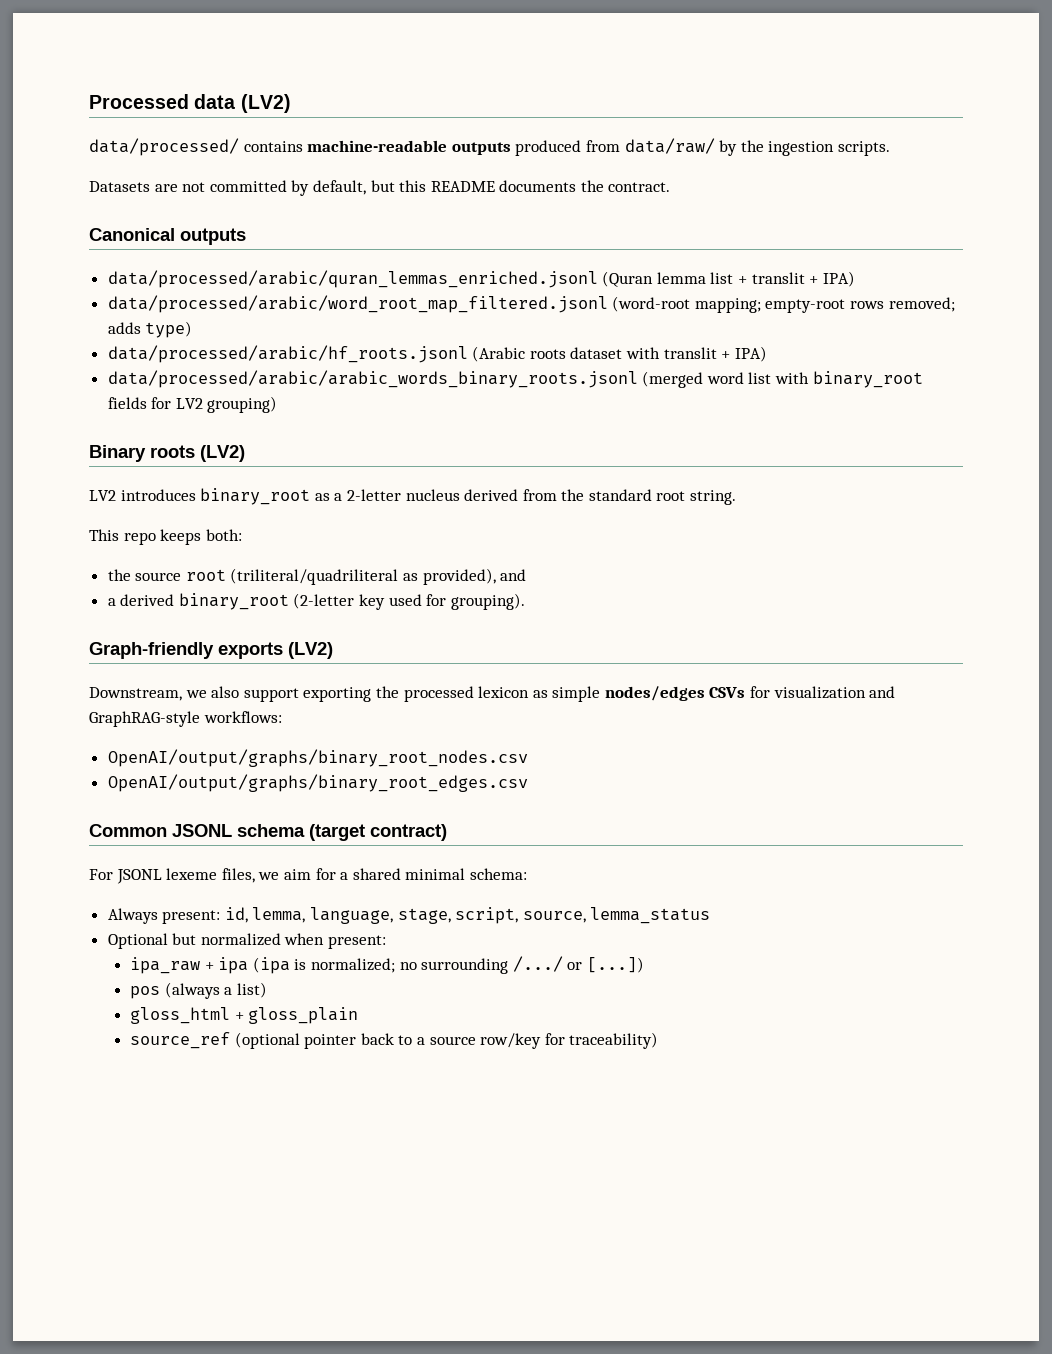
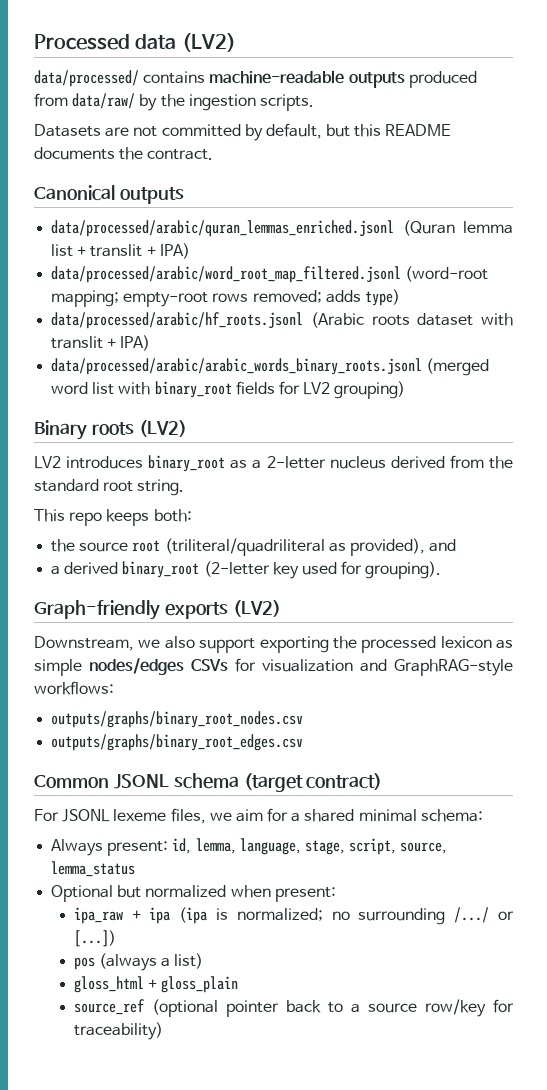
[107,749,528,767] [107,774,528,792] OpenAI/output/graphs/binary_root_nodes.csv // OpenAI/output/graphs/binary_root_edges.csv -> [51,711,304,728] [51,734,304,751] outputs/graphs/binary_root_nodes.csv // outputs/graphs/binary_root_edges.csv

